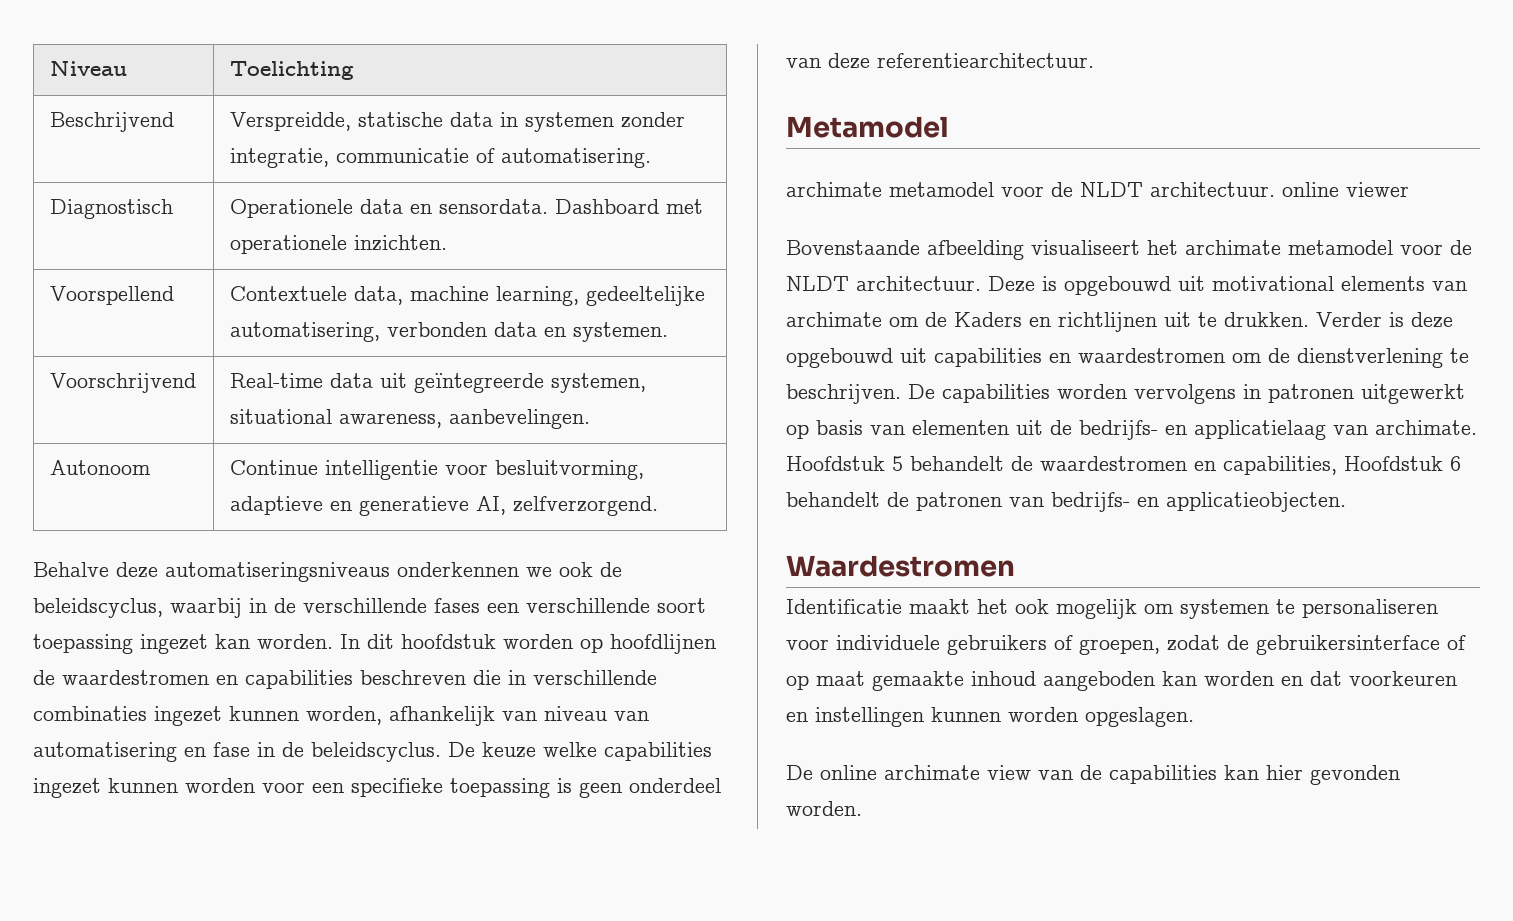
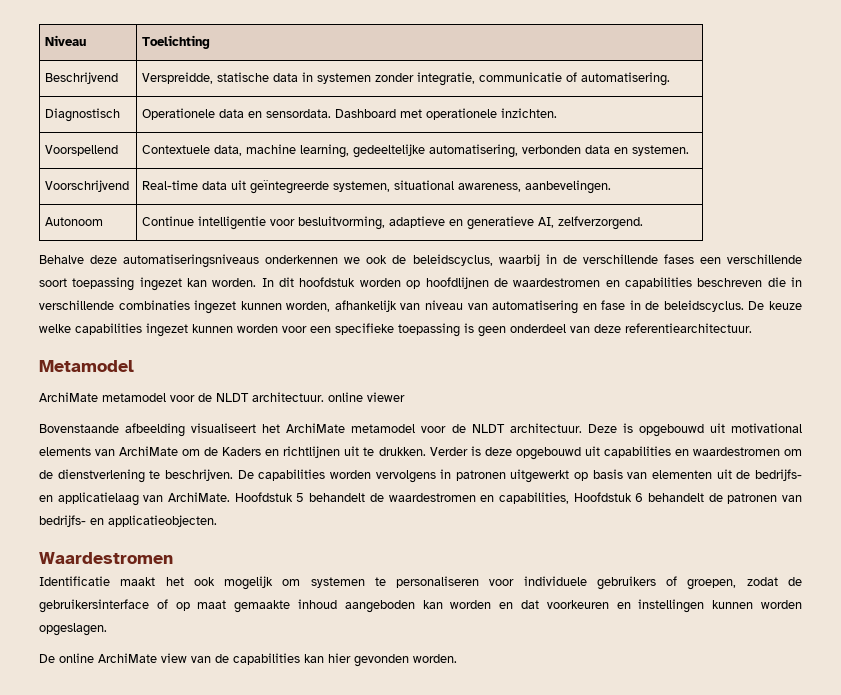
[786,182,882,197] archimate -> [39,392,98,402] ArchiMate
[1185,240,1281,255] archimate -> [286,423,346,433] ArchiMate
[786,312,882,327] archimate -> [119,446,179,456] ArchiMate
[1375,420,1477,435] archimate. -> [168,492,231,502] ArchiMate.
[884,765,980,780] archimate -> [98,653,157,663] ArchiMate

